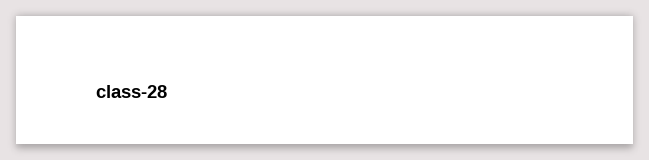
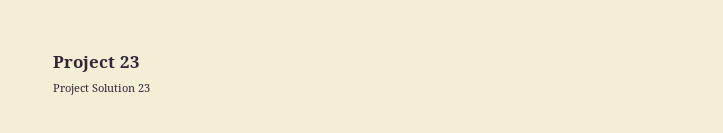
[96,85,167,98] class-28 -> [53,56,140,72] [53,84,150,95] Project 23 // Project Solution 23

